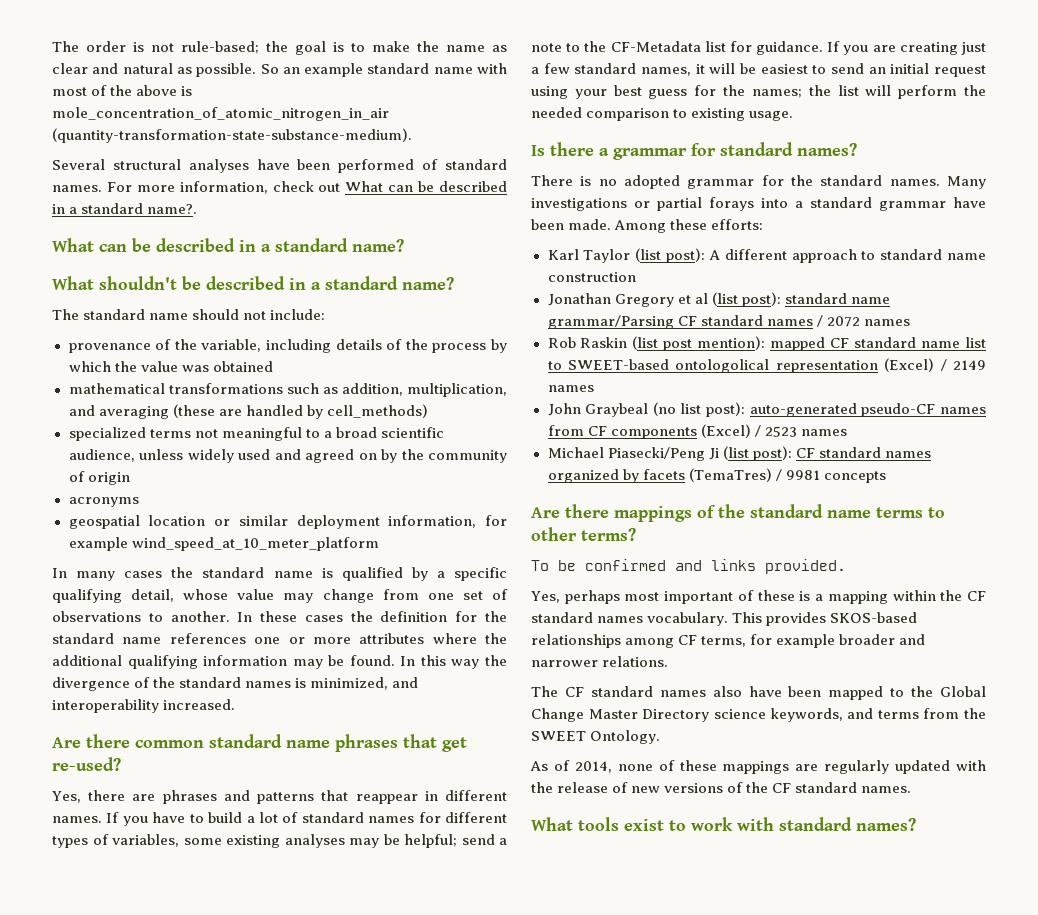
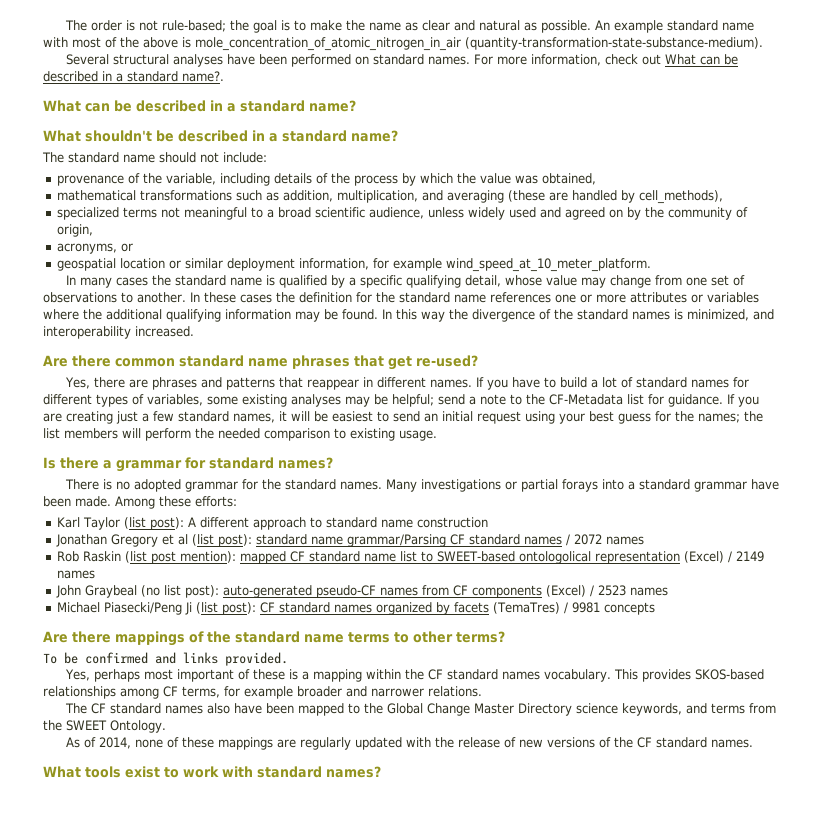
[260,64,300,74] So an -> [594,20,610,30] An
[422,159,439,170] of -> [354,56,369,65] on
[212,361,273,372] obtained -> [541,173,596,185] obtained,
[326,404,428,418] cell_methods) -> [638,190,723,204] cell_methods),
[87,472,130,485] [68,497,139,507] origin // acronyms -> [56,224,93,237] [56,243,133,254] origin, // acronyms, or
[131,537,379,551] wind_speed_at_10_meter_platform -> [445,258,651,272] wind_speed_at_10_meter_platform.
(425, 638) none -> [690,292,759,303] or variables
(859, 90) none -> [64,428,118,439] members

